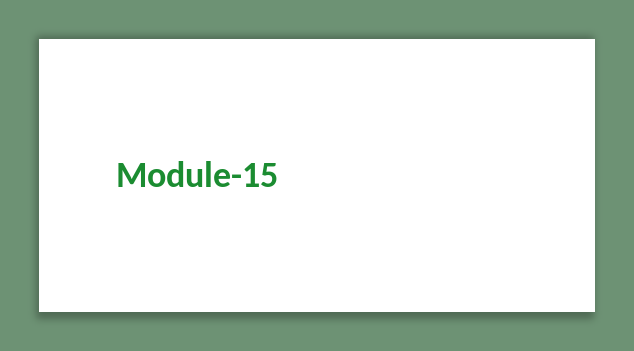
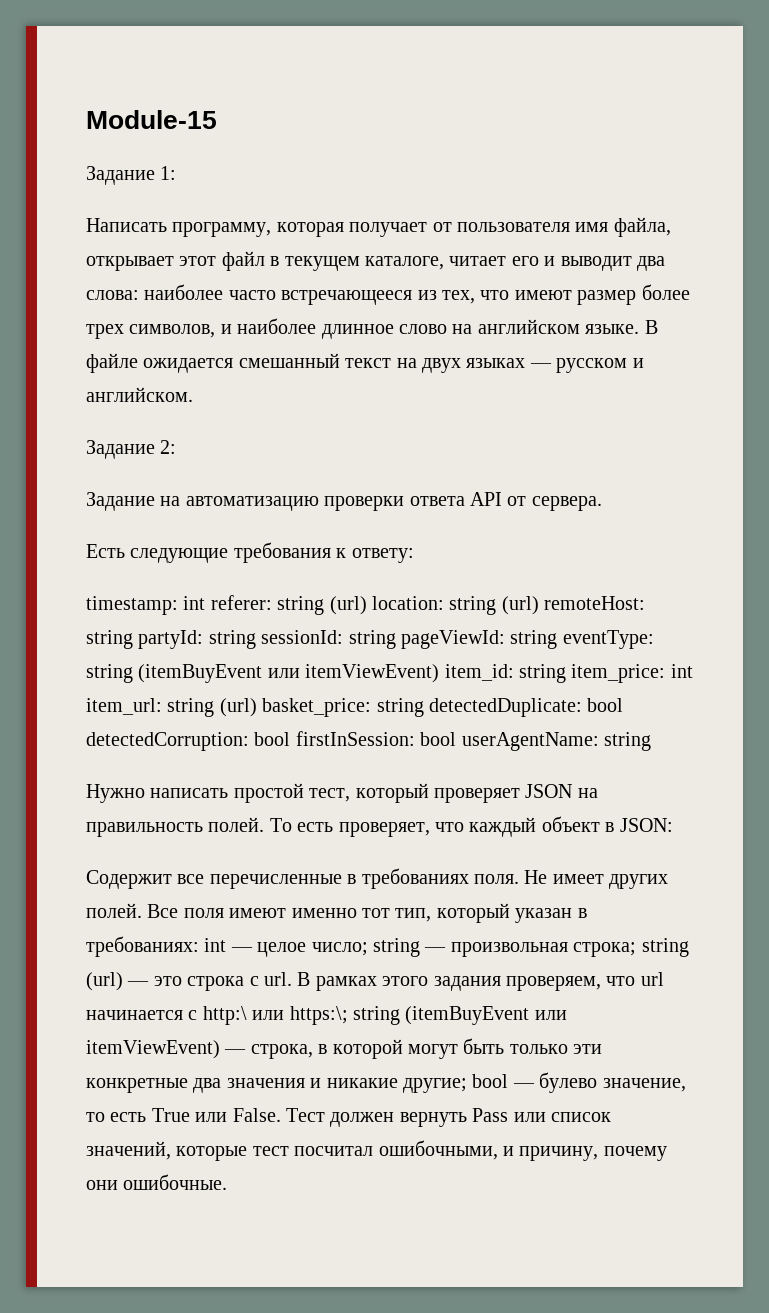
(278, 174) none -> [86,166,177,185] [86,217,671,237] [86,251,665,271] [86,284,690,305] [86,318,658,339] [86,353,644,373] [86,387,193,402] [86,440,177,459] [86,492,602,511] [86,542,414,563] [86,595,646,615] [86,630,654,649] [86,664,693,683] [86,698,624,717] [86,731,651,751] [86,783,598,803] [86,816,673,837] [86,868,669,889] [86,903,587,923] [86,936,689,957] [86,972,664,991] [86,1006,567,1025] [86,1038,603,1059] [86,1072,686,1093] [86,1108,611,1127] [86,1140,667,1161] [86,1174,228,1190] // Задание 1: // Написать программу, которая получает от пользователя имя файла, открывает этот файл в текущем каталоге, читает его и выводит два слова: наиболее часто встречающееся из тех, что имеют размер более трех символов, и наиболее длинное слово на английском языке. В файле ожидается смешанный текст на двух языках — русском и английском. // Задание 2: // Задание на автоматизацию проверки ответа API от сервера. // Есть следующие требования к ответу: // timestamp: int referer: string (url) location: string (url) remoteHost: string partyId: string sessionId: string pageViewId: string eventType: string (itemBuyEvent или itemViewEvent) item_id: string item_price: int item_url: string (url) basket_price: string detectedDuplicate: bool detectedCorruption: bool firstInSession: bool userAgentName: string // Нужно написать простой тест, который проверяет JSON на правильность полей. То есть проверяет, что каждый объект в JSON: // Содержит все перечисленные в требованиях поля. Не имеет других полей. Все поля имеют именно тот тип, который указан в требованиях: int — целое число; string — произвольная строка; string (url) — это строка с url. В рамках этого задания проверяем, что url начинается c http:\ или https:\; string (itemBuyEvent или itemViewEvent) — строка, в которой могут быть только эти конкретные два значения и никакие другие; bool — булево значение, то есть True или False. Тест должен вернуть Pass или список значений, которые тест посчитал ошибочными, и причину, почему они ошибочные.

